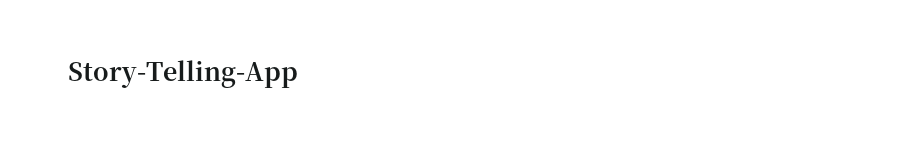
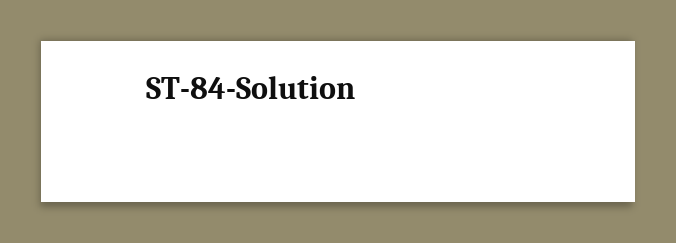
[68,60,298,88] Story-Telling-App -> [146,76,355,99] ST-84-Solution

